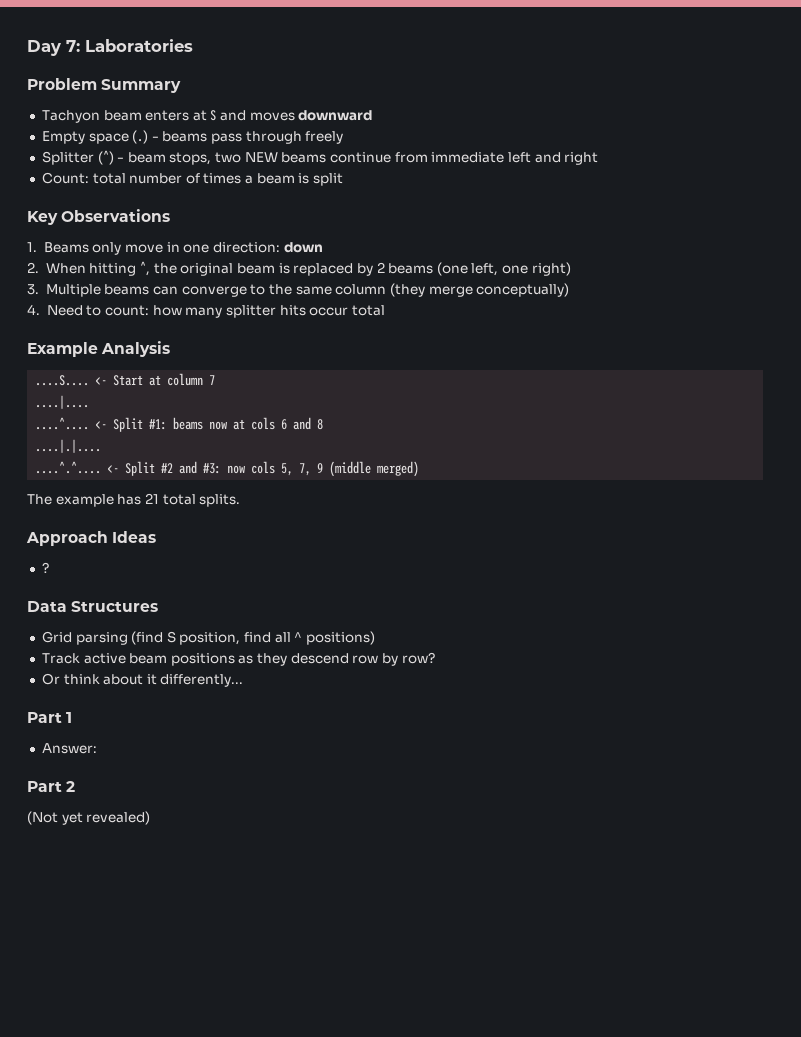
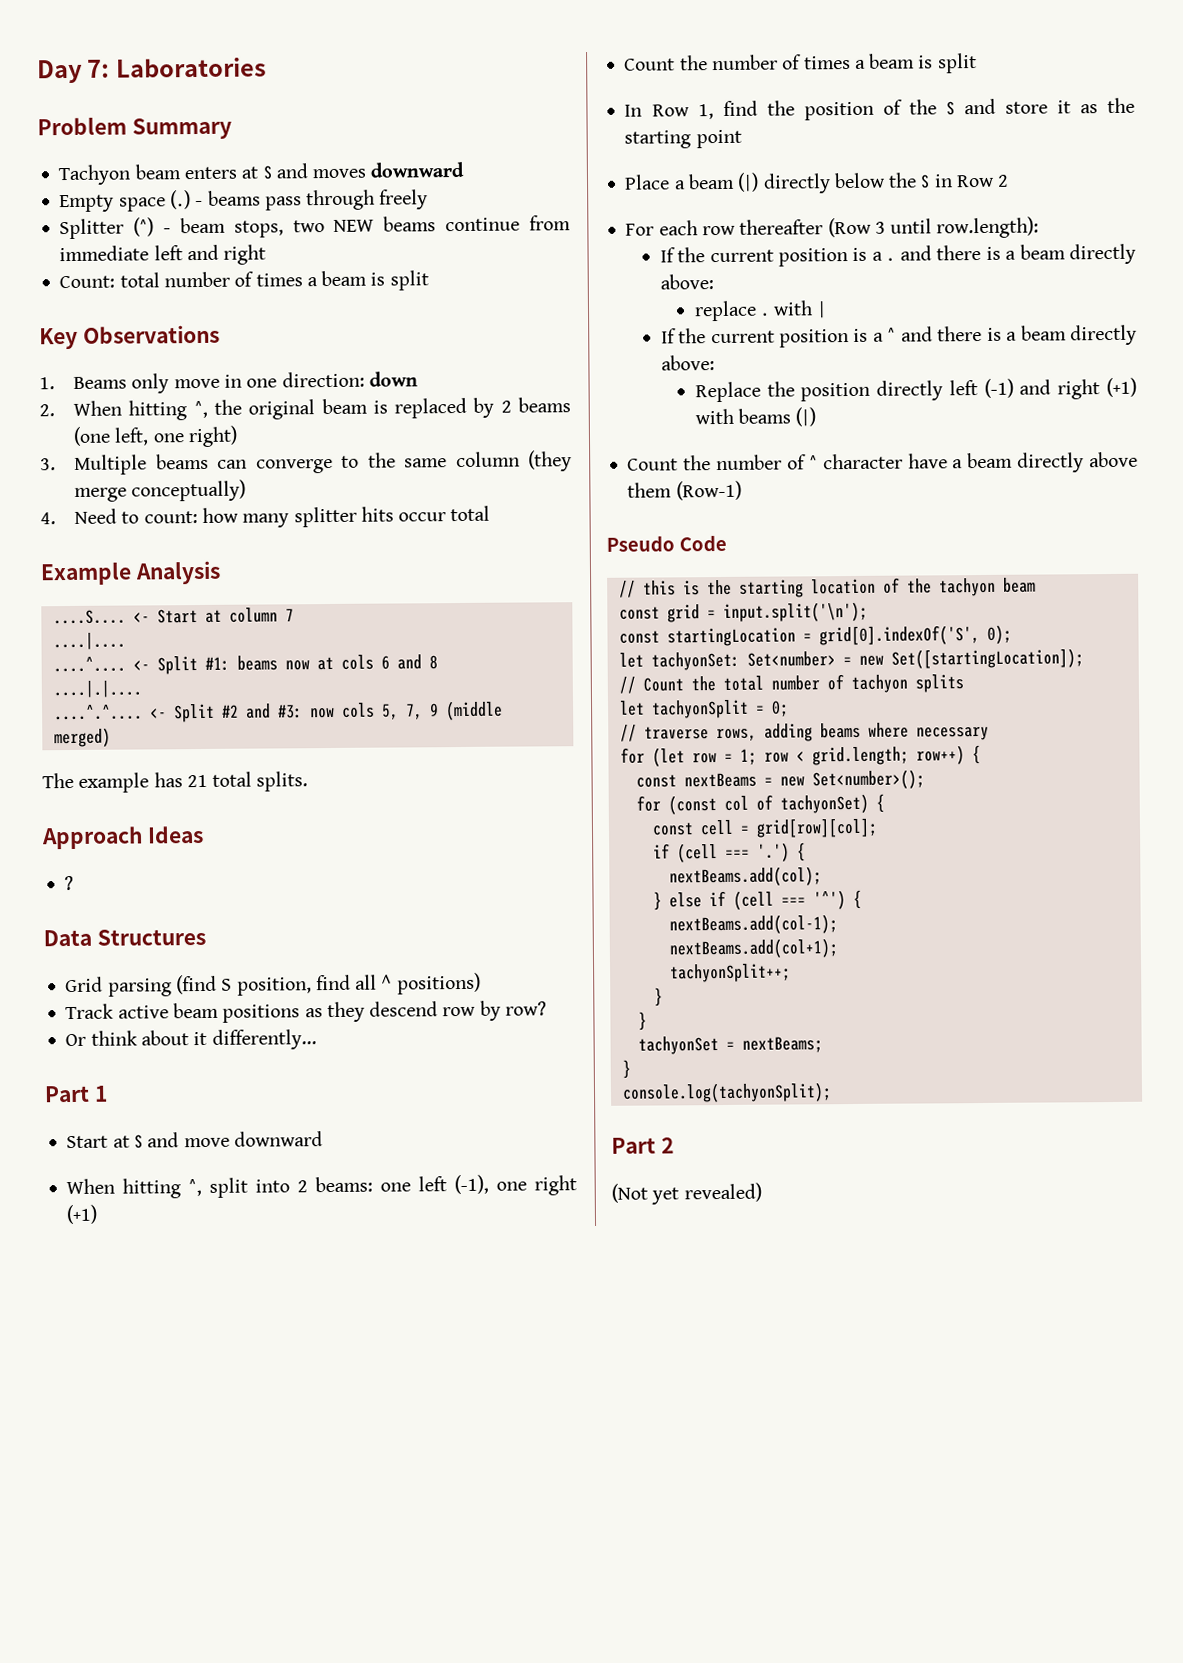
[41,743,97,754] Answer: -> [66,1131,323,1149] [66,1174,577,1199] [66,1204,98,1225] [624,53,977,74] [624,97,1135,121] [624,129,742,149] [624,172,1010,194] [625,216,1040,239] [659,243,1137,267] [659,274,714,290] [693,300,827,322] [660,324,1138,348] [660,355,715,371] [694,377,1137,403] [694,407,817,427] [627,451,1139,473] [627,480,742,501] [606,534,727,552] [618,577,1036,598] [618,601,868,623] [618,624,1012,647] [618,648,1084,671] [618,674,964,694] [618,699,789,719] [619,722,989,742] [619,745,981,767] [635,769,925,790] [635,793,885,815] [651,817,878,838] [652,842,806,863] [668,866,822,887] [652,889,862,911] [668,914,838,935] [668,938,838,959] [669,963,791,983] [653,987,663,1007] [637,1011,647,1031] [637,1036,823,1055] [621,1059,631,1079] [621,1082,832,1103] Start at S and move downward // When hitting ^, split into 2 beams: one left (-1), one right (+1) // Count the number of times a beam is split // In Row 1, find the position of the S and store it as the starting point // Place a beam (|) directly below the S in Row 2 // For each row thereafter (Row 3 until row.length): // If the current position is a . and there is a beam directly above: // replace . with | // If the current position is a ^ and there is a beam directly above: // Replace the position directly left (-1) and right (+1) with beams (|) // Count the number of ^ character have a beam directly above them (Row-1) // Pseudo Code // // this is the starting location of the tachyon beam // const grid = input.split('\n'); // const startingLocation = grid[0].indexOf('S', 0); // let tachyonSet: Set<number> = new Set([startingLocation]); // // Count the total number of tachyon splits // let tachyonSplit = 0; // // traverse rows, adding beams where necessary // for (let row = 1; row < grid.length; row++) { // const nextBeams = new Set<number>(); // for (const col of tachyonSet) { // const cell = grid[row][col]; // if (cell === '.') { // nextBeams.add(col); // } else if (cell === '^') { // nextBeams.add(col-1); // nextBeams.add(col+1); // tachyonSplit++; // } // } // tachyonSet = nextBeams; // } // console.log(tachyonSplit);

